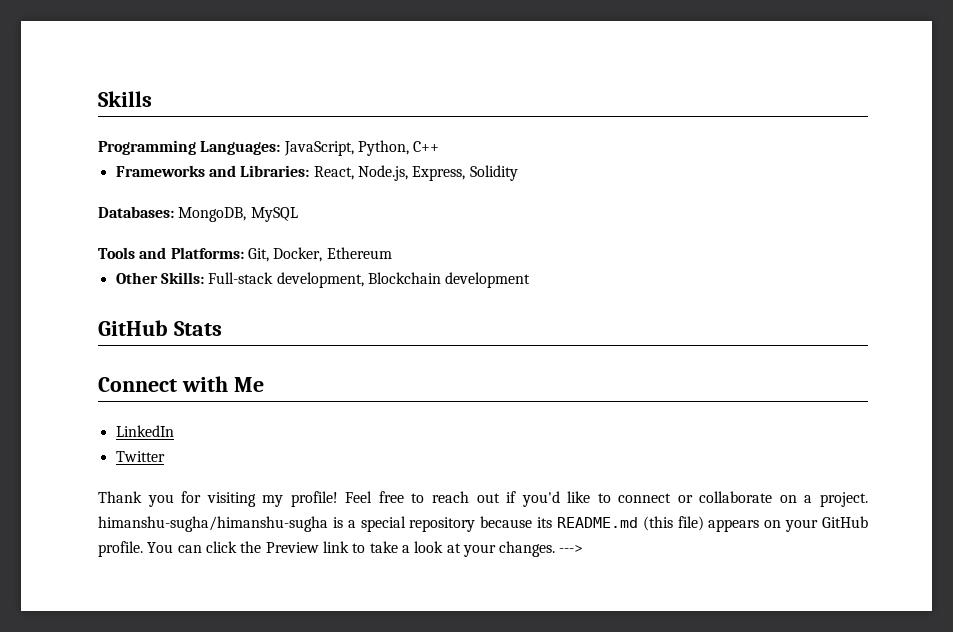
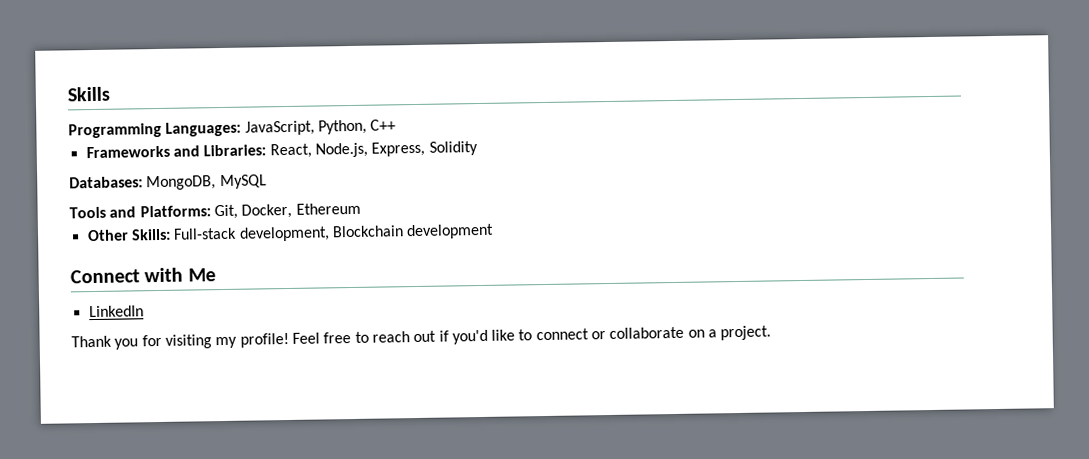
[98,320,222,336] // GitHub Stats -> (495, 231) none
[115,451,165,462] // Twitter -> (144, 311) none
[98,516,868,532] [98,541,584,557] himanshu-sugha/himanshu-sugha is a special repository because its README.md (this file) appears on your GitHub profile. You can click the Preview link to take a look at your changes. ---> -> (772, 333) none

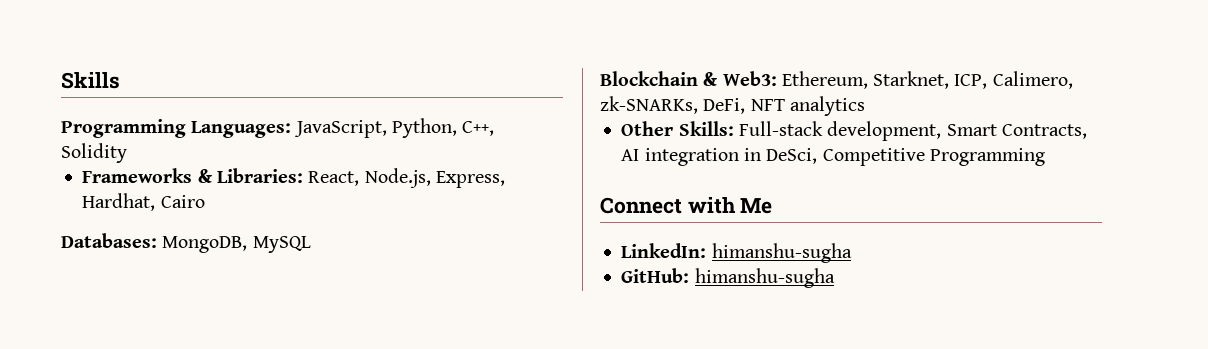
[370,119,397,131] C++ -> [462,121,495,136] [61,143,127,163] C++, Solidity
[172,145,200,157] and -> [197,169,213,183] &
[428,141,478,156] Solidity -> [82,193,205,211] Hardhat, Cairo
[69,202,361,220] [86,223,495,242] [70,267,216,284] [88,305,144,318] [71,325,772,350] Tools and Platforms: Git, Docker, Ethereum // Other Skills: Full-stack development, Blockchain development // Connect with Me // LinkedIn // Thank you for visiting my profile! Feel free to reach out if you'd like to connect or collaborate on a project. -> [600,71,1073,89] [600,96,865,116] [621,121,1087,141] [621,148,1045,166] [600,197,773,214] [621,243,852,263] [621,268,835,288] Blockchain & Web3: Ethereum, Starknet, ICP, Calimero, zk-SNARKs, DeFi, NFT analytics // Other Skills: Full-stack development, Smart Contracts, AI integration in DeSci, Competitive Programming // Connect with Me // LinkedIn: himanshu-sugha // GitHub: himanshu-sugha

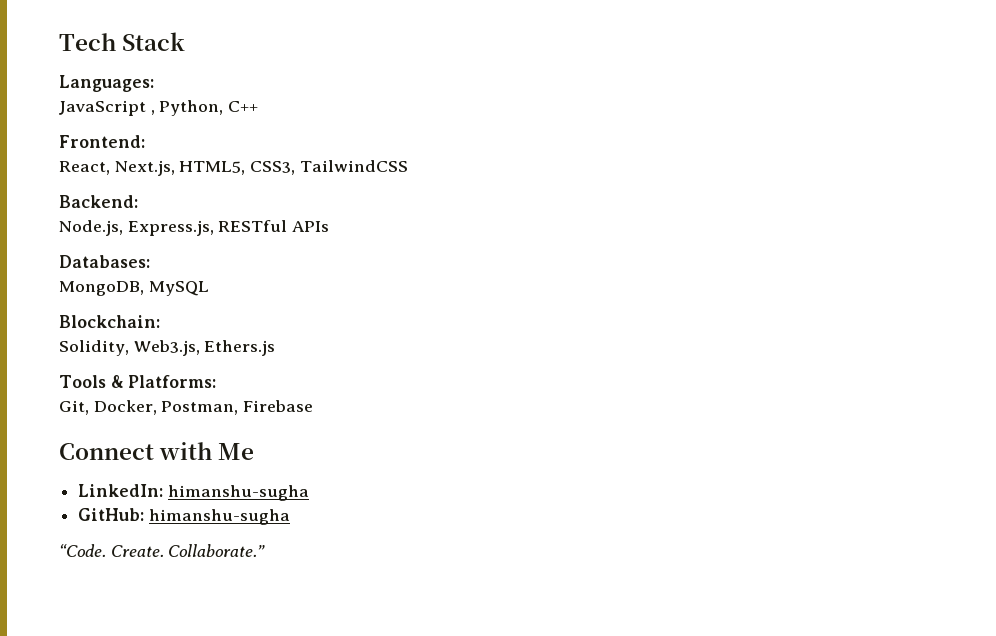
[61,72,120,89] [61,119,186,138] Skills // Programming -> [59,32,186,51] Tech Stack //
[293,118,495,138] [61,143,127,163] [82,168,505,188] [82,193,205,211] JavaScript, Python, C++, Solidity // Frameworks & Libraries: React, Node.js, Express, Hardhat, Cairo -> [59,100,259,116] [59,135,145,148] [59,160,408,176] [59,195,138,208] [59,220,330,236] // JavaScript , Python, C++ // Frontend: // React, Next.js, HTML5, CSS3, TailwindCSS // Backend: // Node.js, Express.js, RESTful APIs
(157, 240) none -> (150, 261) //
[600,71,1073,89] [600,96,865,116] [621,121,1087,141] [621,148,1045,166] Blockchain & Web3: Ethereum, Starknet, ICP, Calimero, zk-SNARKs, DeFi, NFT analytics // Other Skills: Full-stack development, Smart Contracts, AI integration in DeSci, Competitive Programming -> [59,315,160,328] [59,340,276,356] [59,375,217,388] [59,400,314,415] Blockchain: // Solidity, Web3.js, Ethers.js // Tools & Platforms: // Git, Docker, Postman, Firebase
(835, 278) none -> [59,544,266,557] // “Code. Create. Collaborate.”

